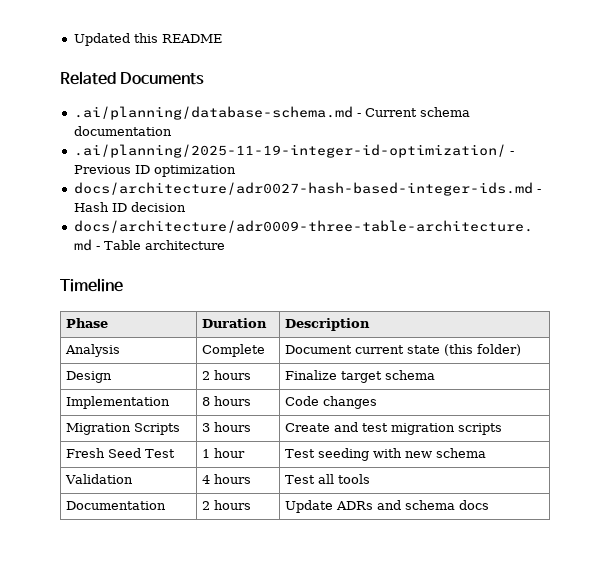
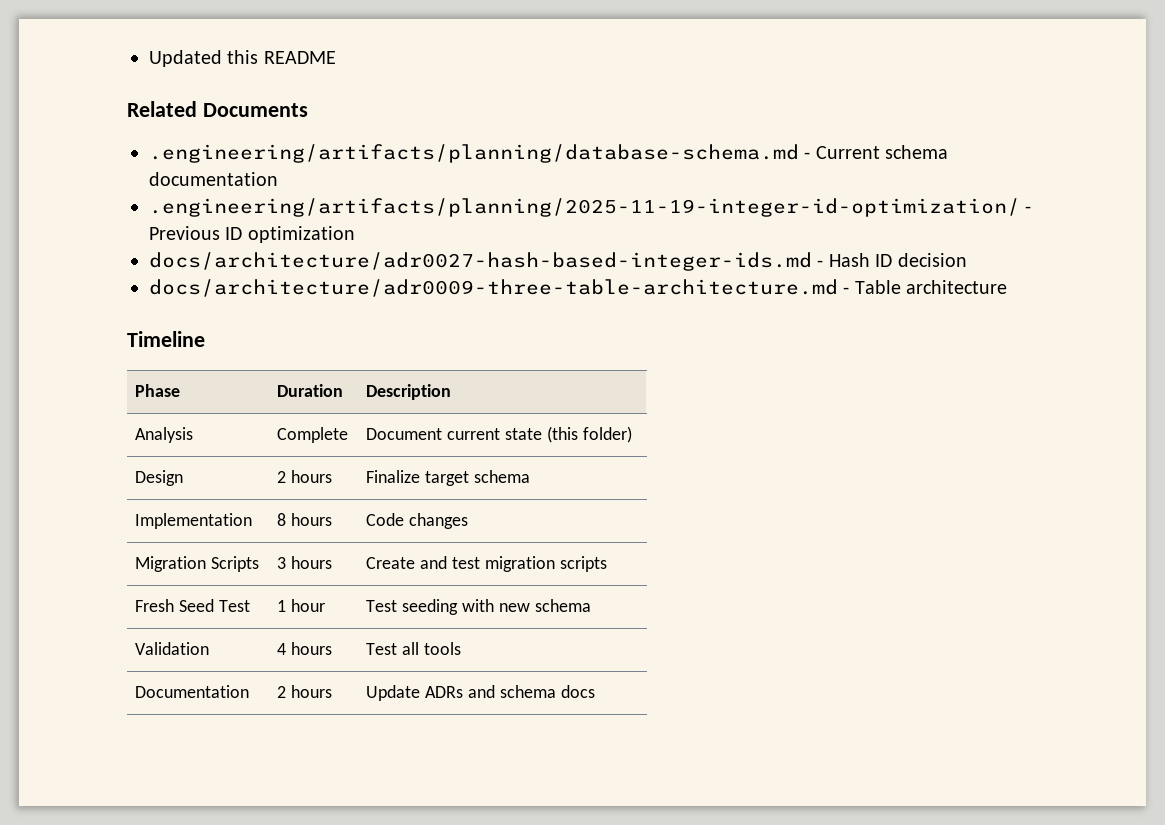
[73,106,353,120] .ai/planning/database-schema.md -> [149,144,799,163] .engineering/artifacts/planning/database-schema.md
[73,144,506,158] .ai/planning/2025-11-19-integer-id-optimization/ -> [149,198,1020,217] .engineering/artifacts/planning/2025-11-19-integer-id-optimization/

